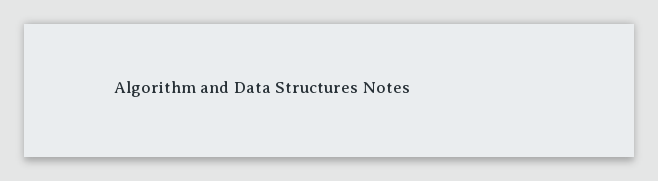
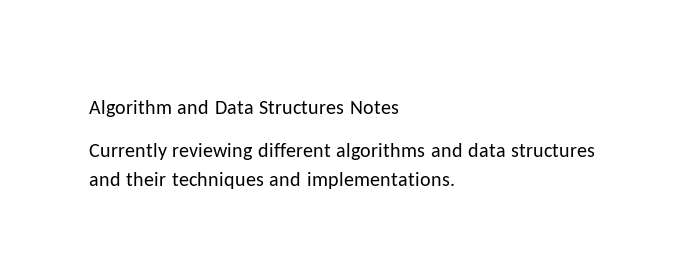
(410, 87) none -> [89,143,596,160] [89,172,455,189] // Currently reviewing different algorithms and data structures and their techniques and implementations.

